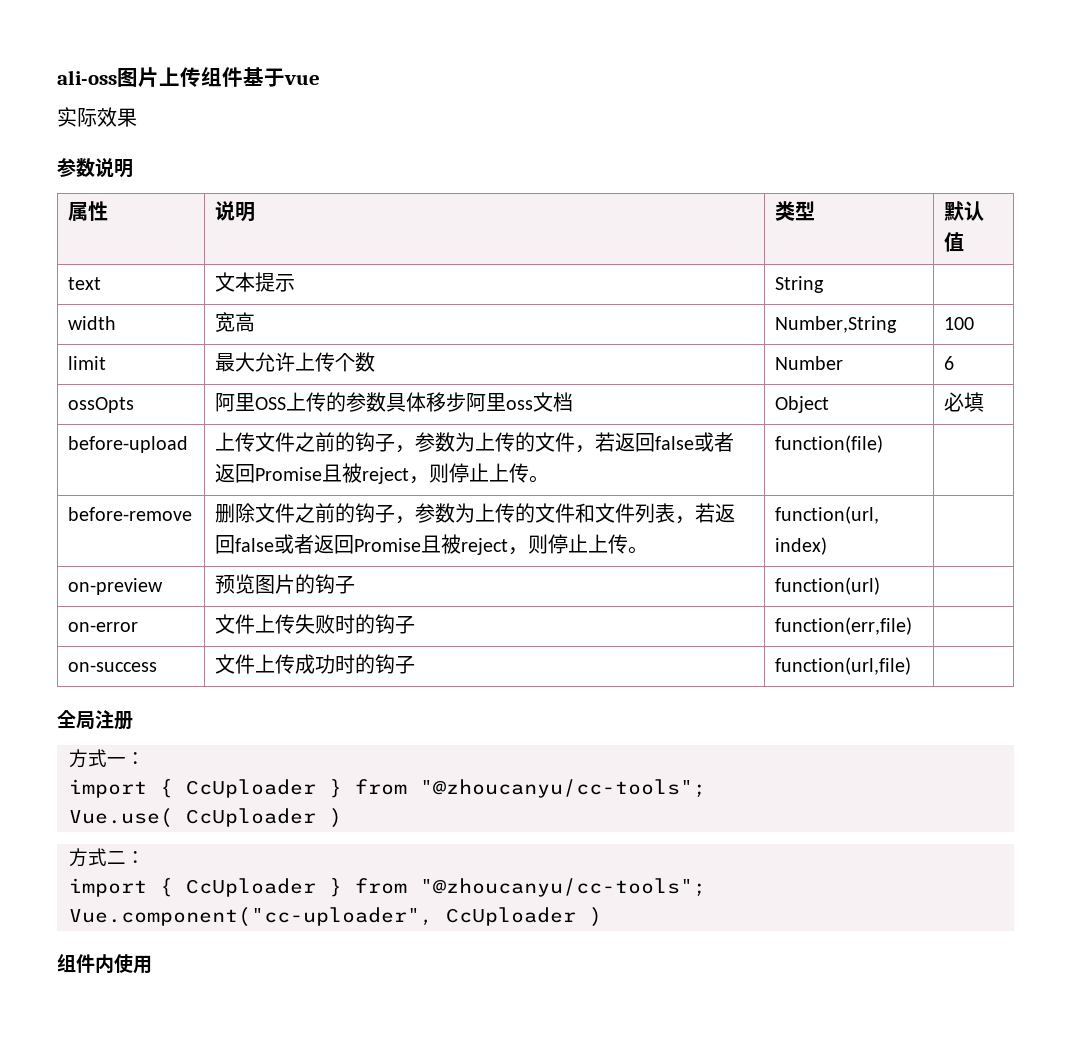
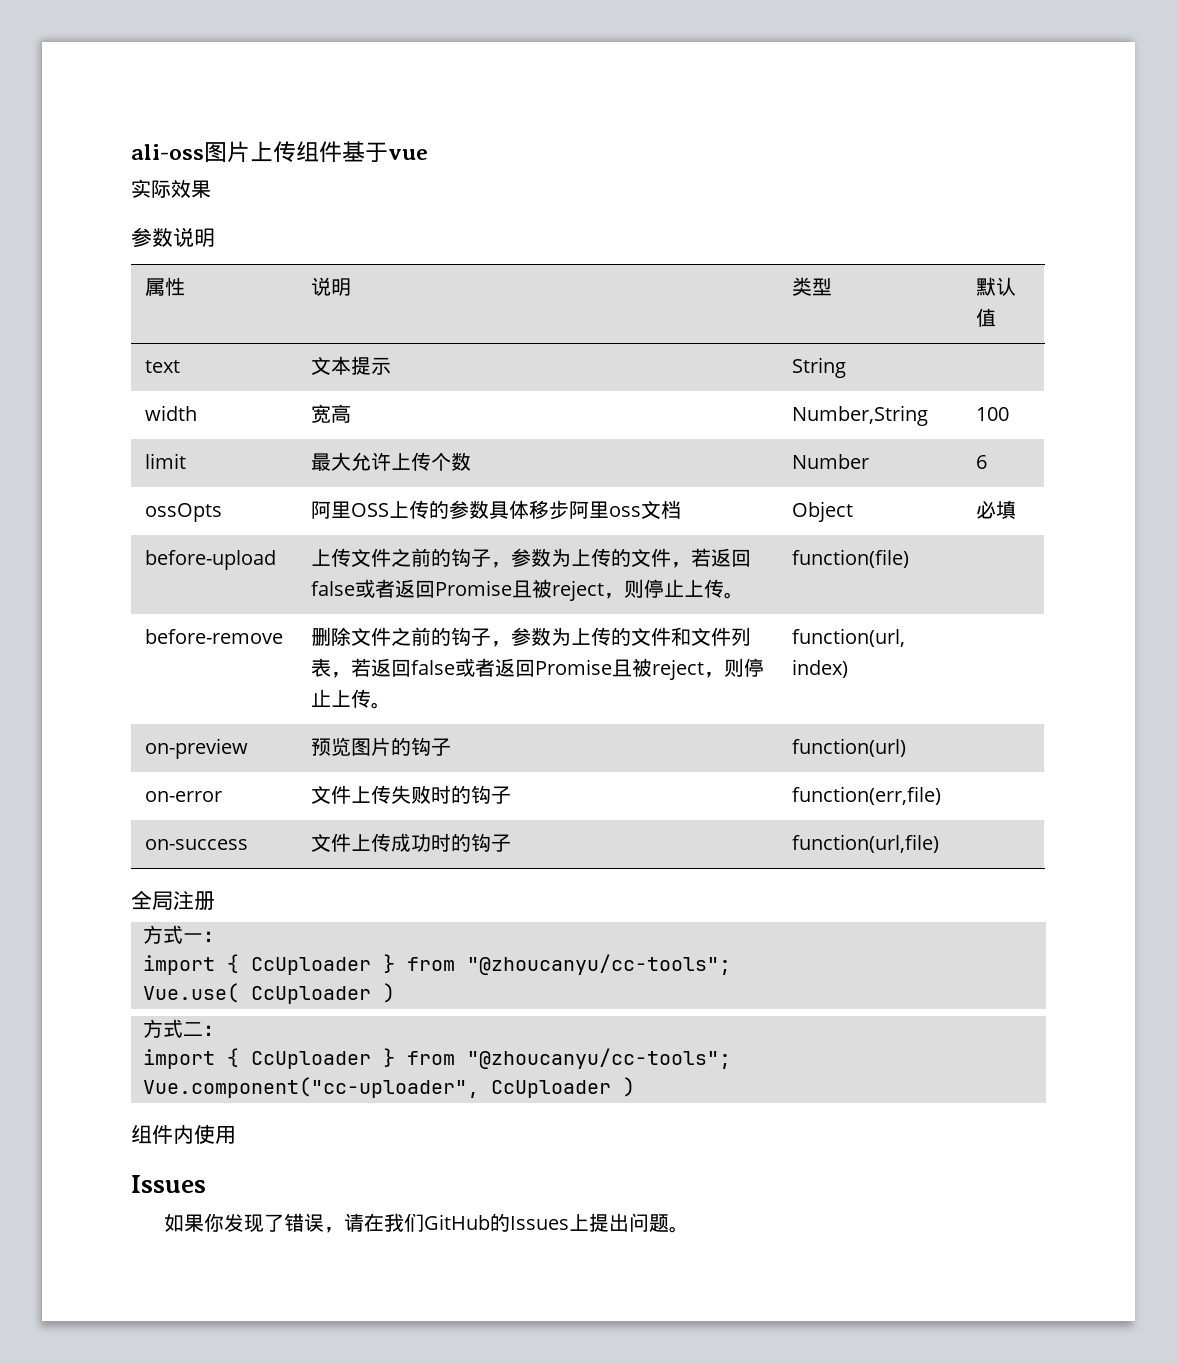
(152, 964) none -> [131,1175,206,1193] [163,1213,689,1233] // Issues // 如果你发现了错误，请在我们GitHub的Issues上提出问题。

